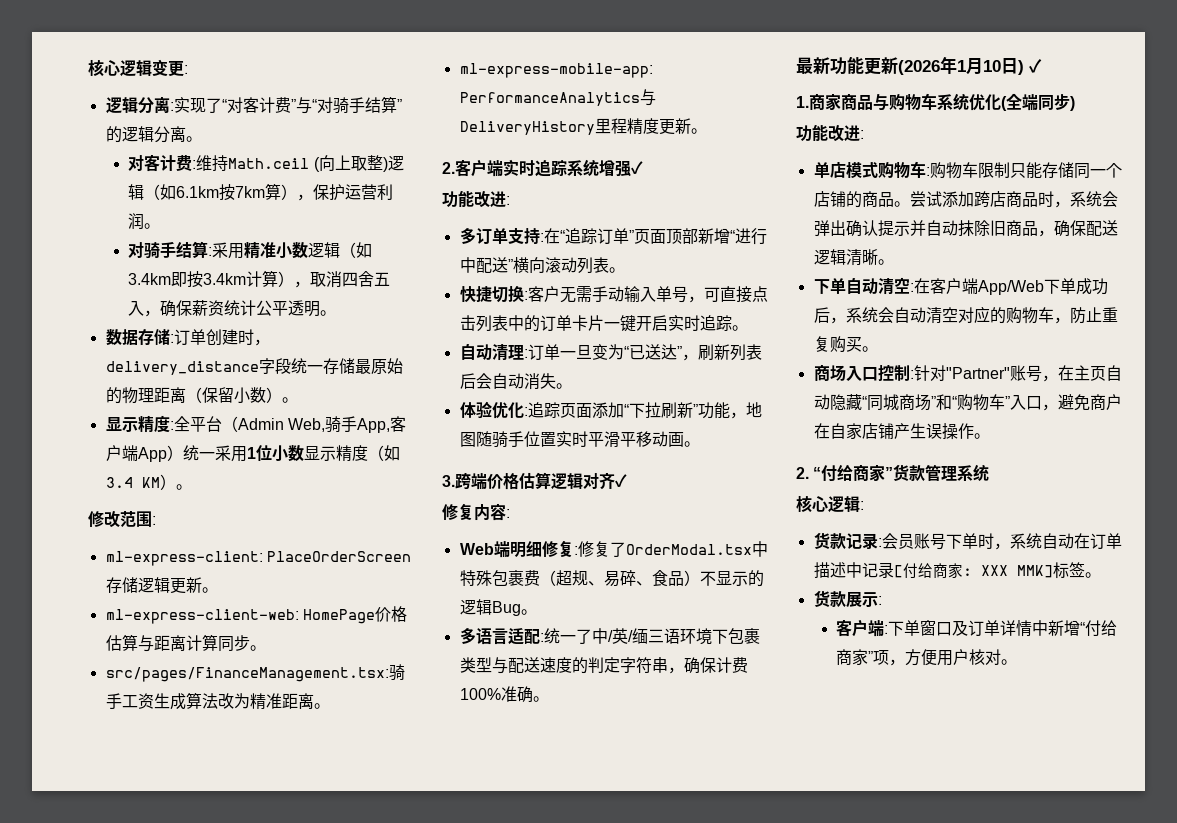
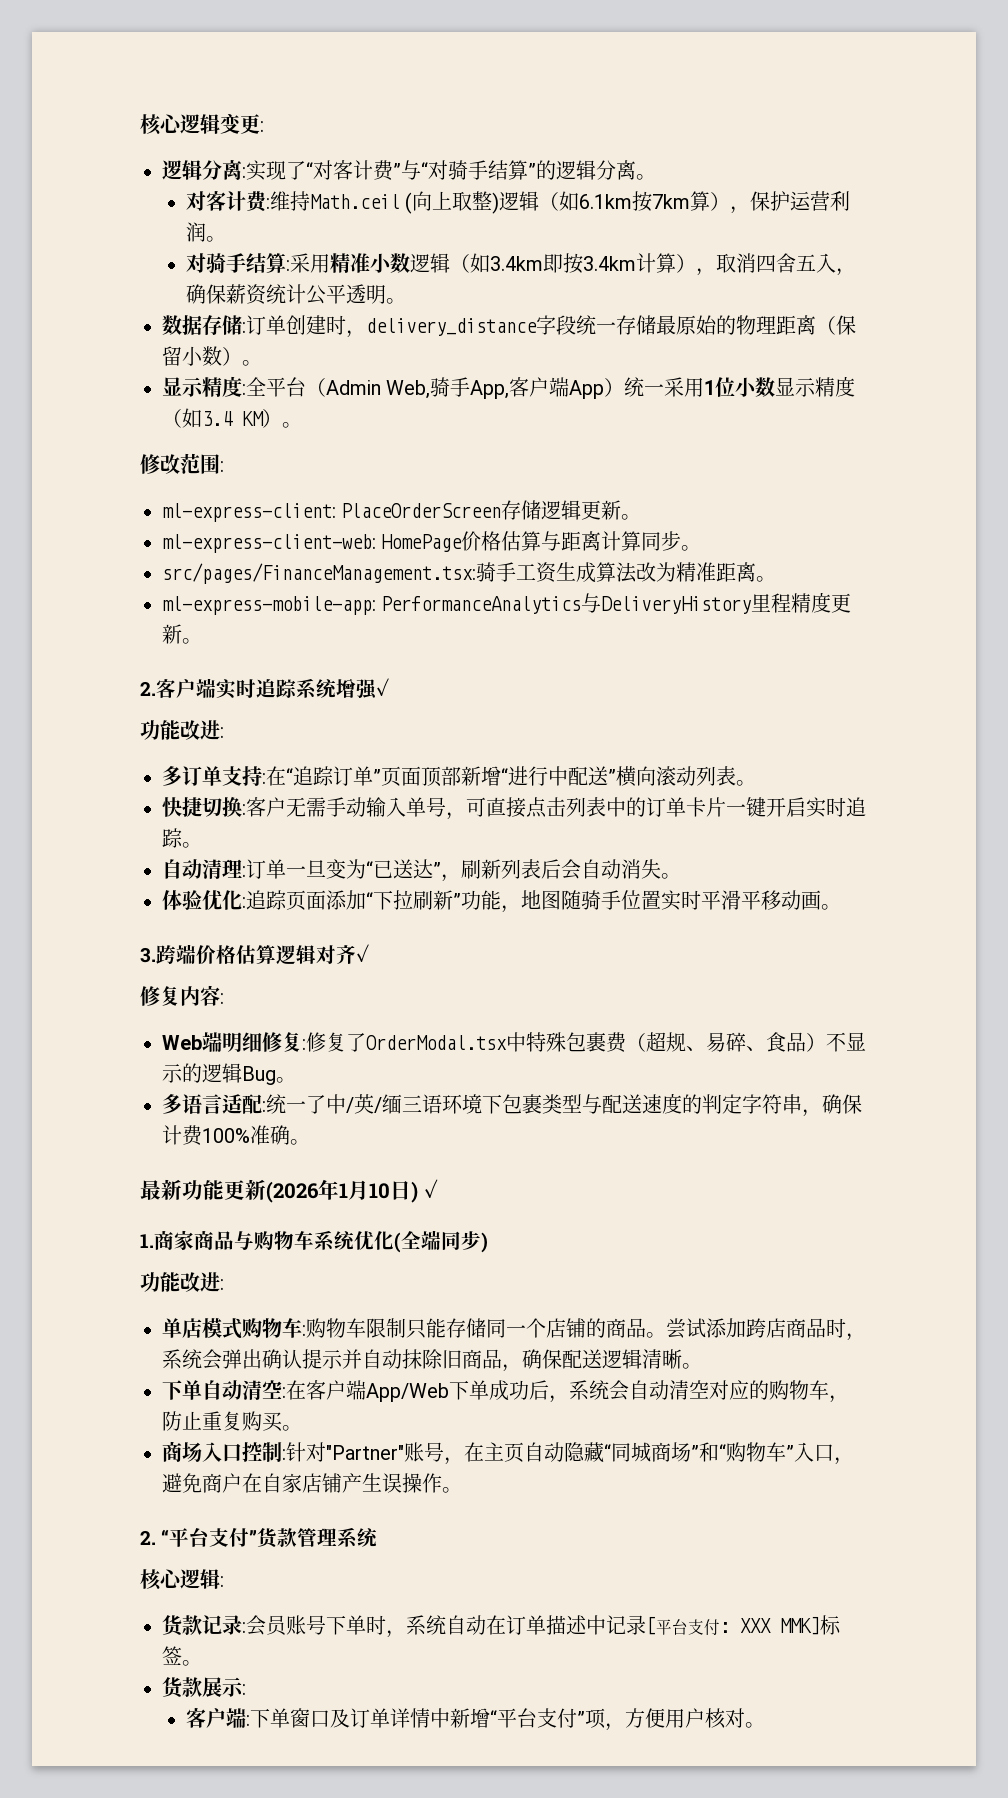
[821,464,886,482] 付给商家 -> [169,1527,250,1547] 平台支付
[902,563,963,579] 付给商家 -> [656,1619,720,1636] 平台支付
[1085,620,1118,637] [836,649,869,666] 付给商家 -> [496,1708,577,1728] 平台支付

